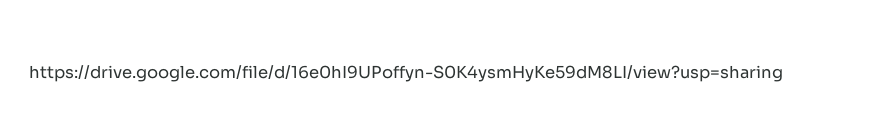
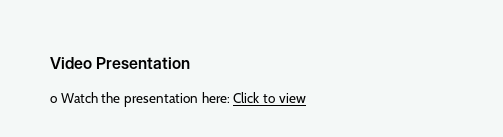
[29,65,783,82] https://drive.google.com/file/d/16e0hI9UPoffyn-S0K4ysmHyKe59dM8LI/view?usp=sharing -> [50,57,191,69] [50,92,306,107] Video Presentation // o Watch the presentation here: Click to view

